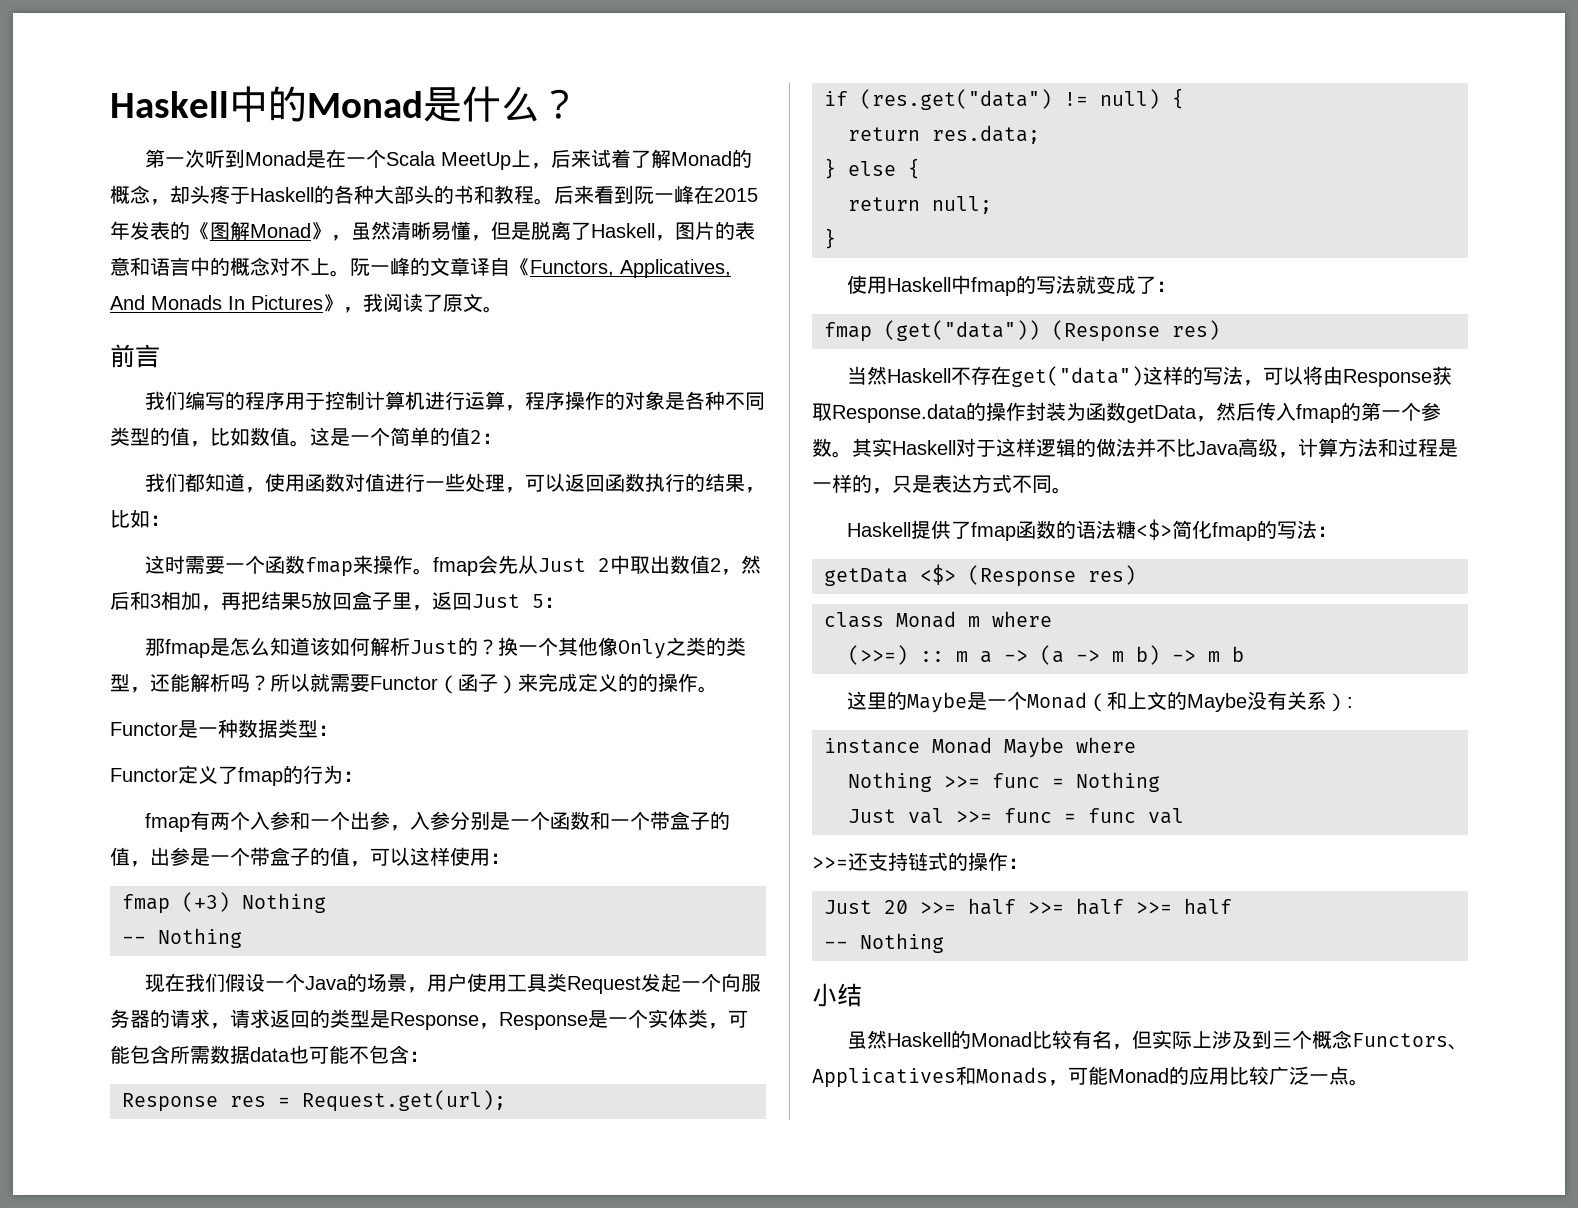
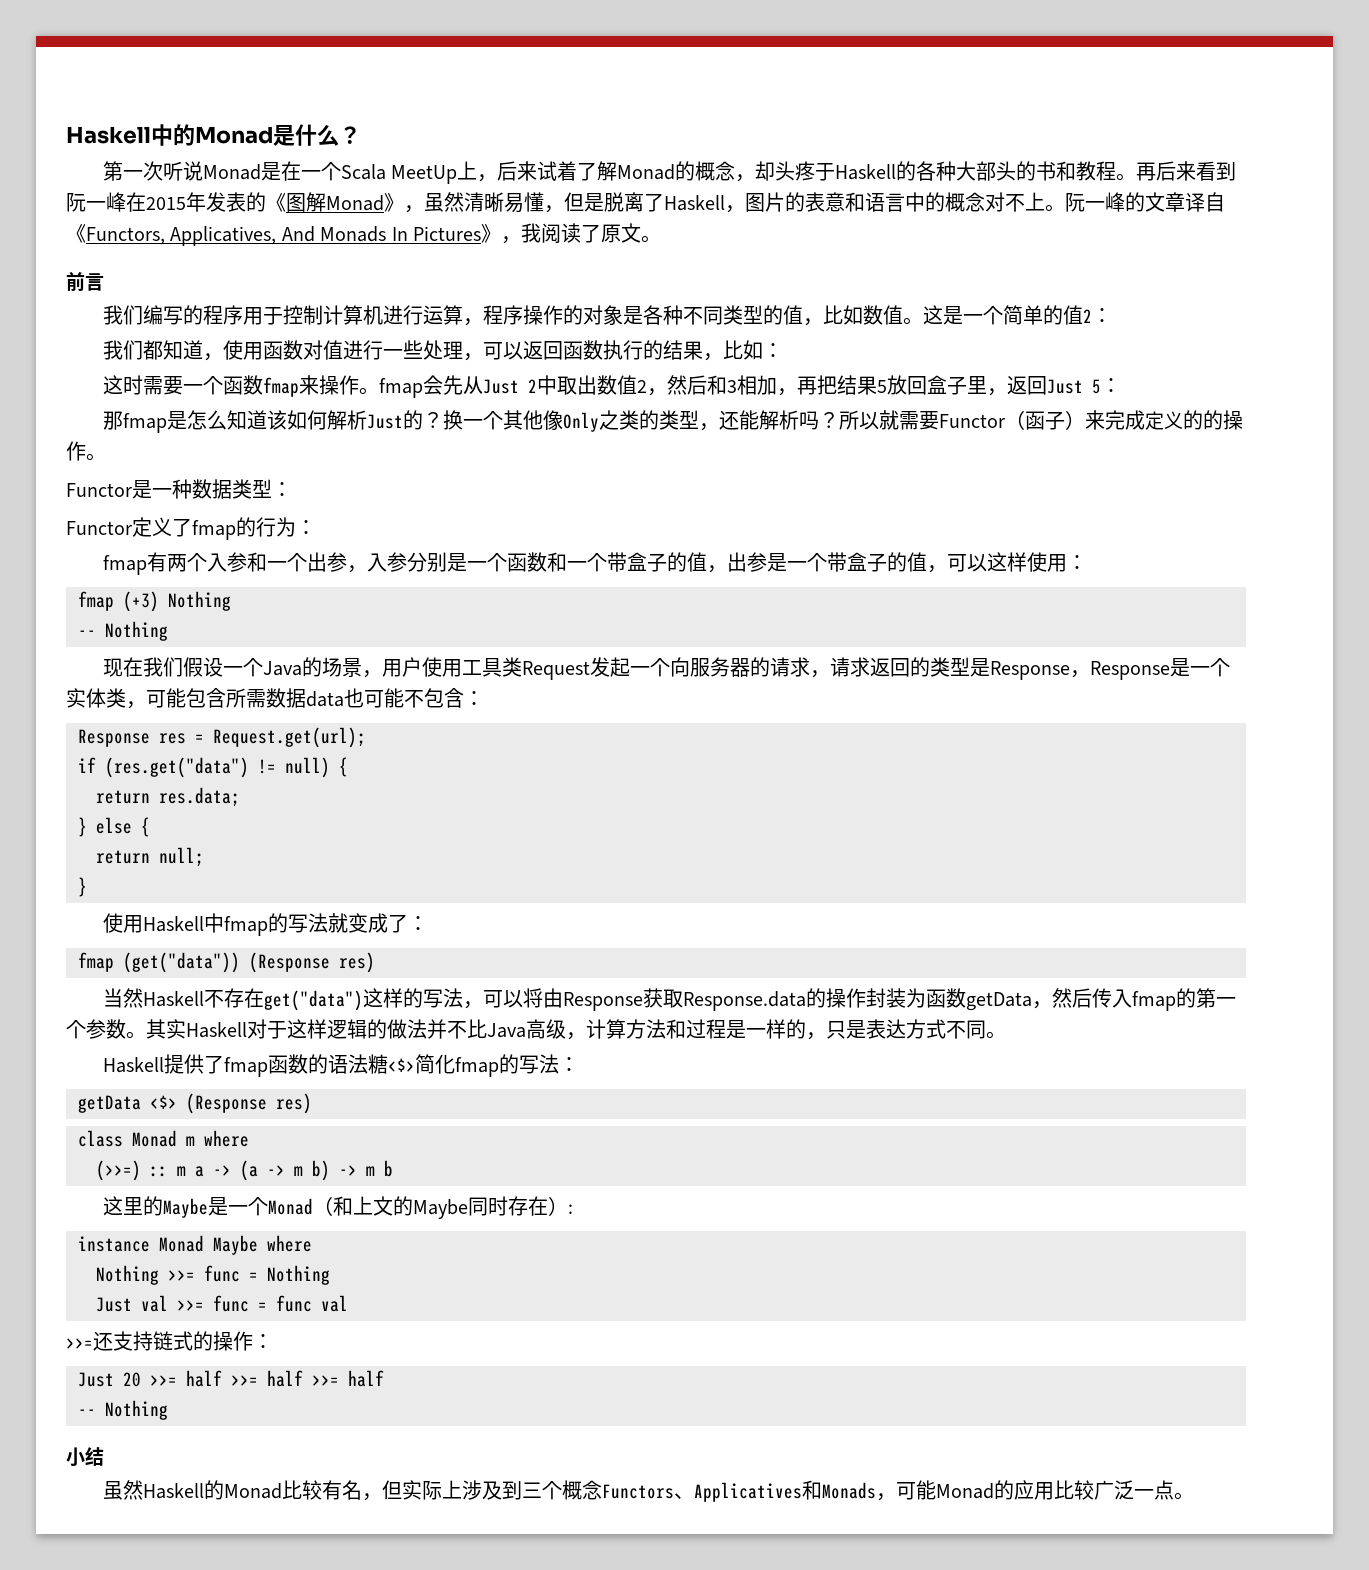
[224,149,245,168] 到 -> [182,161,203,181] 说
(554, 201) none -> [1136,162,1157,181] 再
[1246,691,1327,710] 没有关系 -> [467,1196,548,1216] 同时存在

